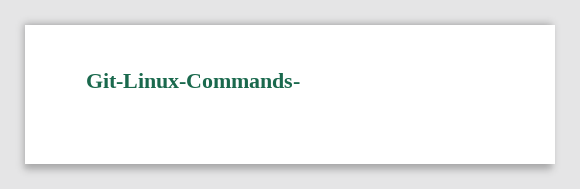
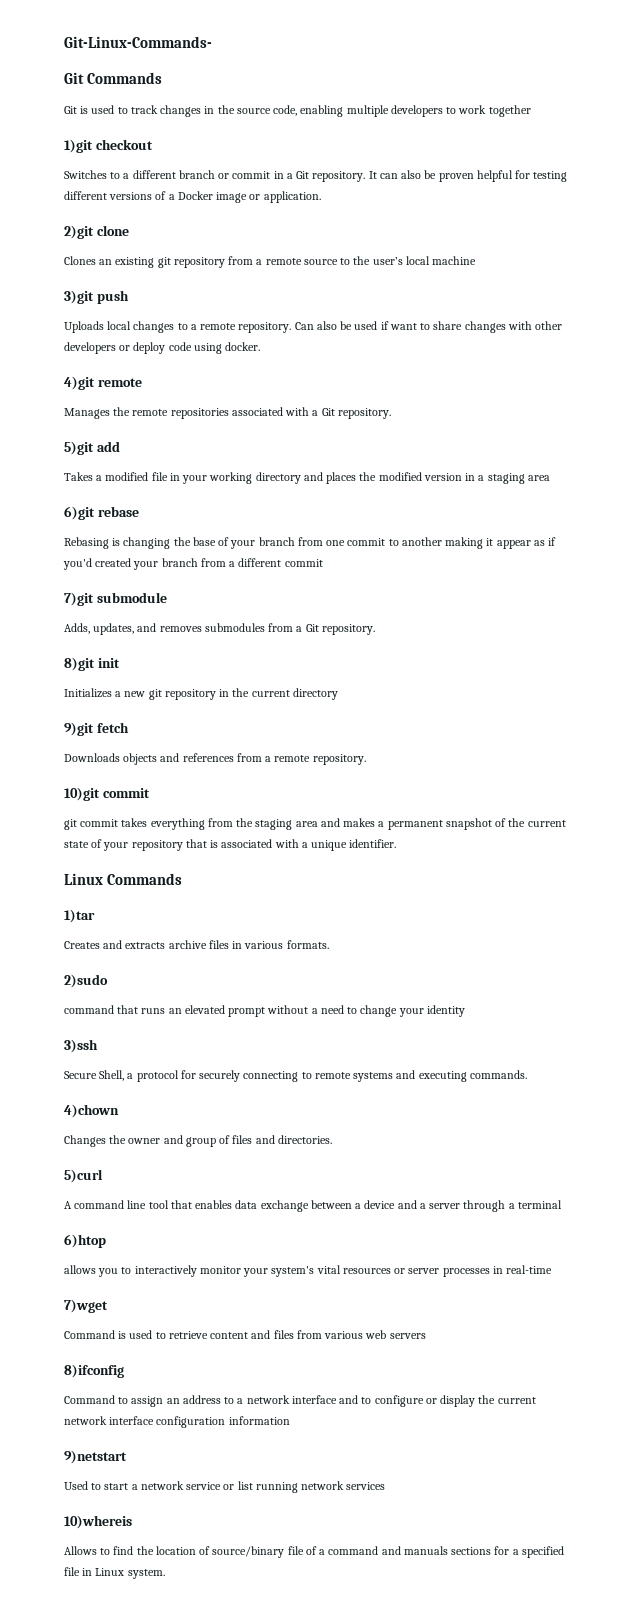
(300, 80) none -> [64,72,163,84] [64,105,531,117] [64,139,153,153] [64,170,568,182] [64,191,321,203] [64,225,129,239] [64,256,477,268] [64,290,129,304] [64,321,563,333] [64,342,261,354] [64,376,142,390] [64,407,391,419] [64,441,120,455] [64,472,550,484] [64,506,139,520] [64,537,557,549] [63,558,323,570] [64,592,167,606] [64,623,375,635] [64,657,120,671] [64,688,338,700] [64,722,129,736] [64,753,366,765] [64,787,150,801] [64,818,566,830] [64,839,397,851] [64,873,183,885] [64,909,95,923] [64,940,329,949] [64,974,108,988] [64,1005,465,1017] [64,1039,98,1053] [64,1070,527,1082] [64,1104,119,1118] [64,1135,332,1147] [64,1169,103,1183] [64,1200,562,1212] [64,1234,106,1248] [64,1265,553,1277] [64,1299,108,1313] [64,1330,426,1339] [64,1364,124,1378] [64,1395,536,1407] [64,1416,290,1428] [64,1450,127,1464] [64,1481,386,1493] [64,1515,132,1529] [64,1546,564,1558] [64,1567,165,1579] // Git Commands // Git is used to track changes in the source code, enabling multiple developers to work together // 1)git checkout // Switches to a different branch or commit in a Git repository. It can also be proven helpful for testing different versions of a Docker image or application. // 2)git clone // Clones an existing git repository from a remote source to the user’s local machine // 3)git push // Uploads local changes to a remote repository. Can also be used if want to share changes with other developers or deploy code using docker. // 4)git remote // Manages the remote repositories associated with a Git repository. // 5)git add // Takes a modified file in your working directory and places the modified version in a staging area // 6)git rebase // Rebasing is changing the base of your branch from one commit to another making it appear as if you'd created your branch from a different commit // 7)git submodule // Adds, updates, and removes submodules from a Git repository. // 8)git init // Initializes a new git repository in the current directory // 9)git fetch // Downloads objects and references from a remote repository. // 10)git commit // git commit takes everything from the staging area and makes a permanent snapshot of the current state of your repository that is associated with a unique identifier. // Linux Commands // 1)tar // Creates and extracts archive files in various formats. // 2)sudo // command that runs an elevated prompt without a need to change your identity // 3)ssh // Secure Shell, a protocol for securely connecting to remote systems and executing commands. // 4)chown // Changes the owner and group of files and directories. // 5)curl // A command line tool that enables data exchange between a device and a server through a terminal // 6)htop // allows you to interactively monitor your system's vital resources or server processes in real-time // 7)wget // Command is used to retrieve content and files from various web servers // 8)ifconfig // Command to assign an address to a network interface and to configure or display the current network interface configuration information // 9)netstart // Used to start a network service or list running network services // 10)whereis // Allows to find the location of source/binary file of a command and manuals sections for a specified file in Linux system.

